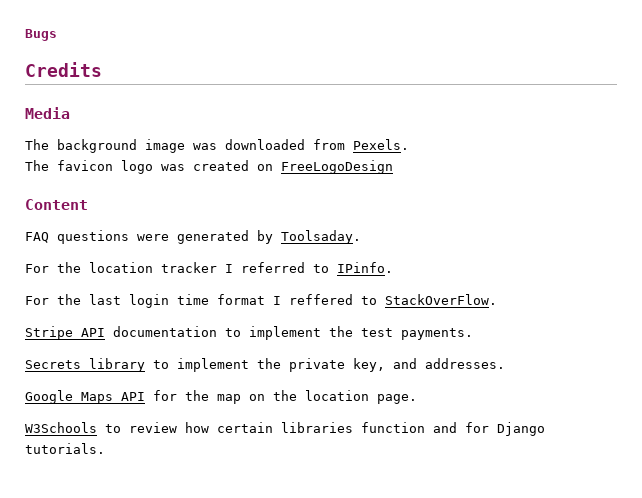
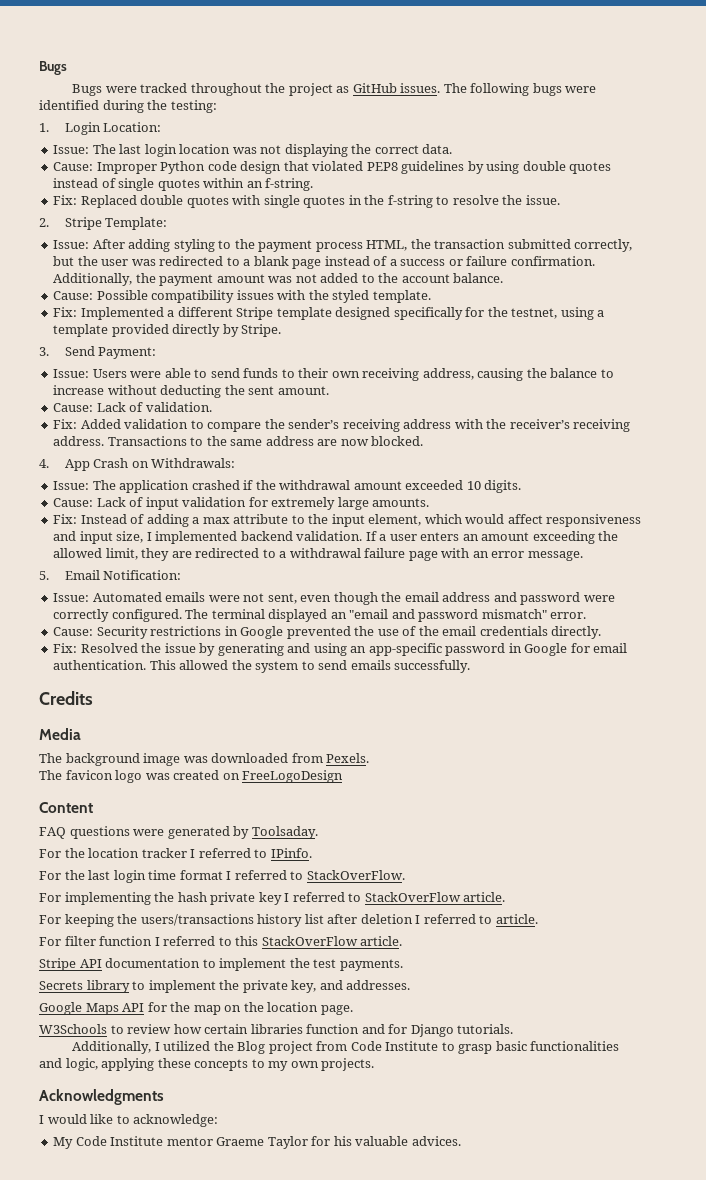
[25,29,57,41] Bugs -> [39,61,67,75] [72,83,597,96] [39,100,217,113] [39,122,162,135] [53,144,453,157] [53,161,612,174] [53,178,314,191] [53,195,560,208] [39,217,168,230] [53,239,633,252] [53,256,595,269] [53,273,504,286] [53,290,431,303] [53,307,605,320] [53,324,282,337] [39,346,157,359] [53,368,614,381] [53,385,329,398] [53,402,212,412] [53,419,631,432] [53,436,424,446] [39,458,236,471] [53,480,522,493] [53,497,430,510] [53,514,642,527] [53,531,619,544] [53,548,583,561] [39,570,182,580] [53,592,615,605] [53,609,587,622] [53,626,602,639] [53,643,628,656] [53,660,471,673] Bugs // Bugs were tracked throughout the project as GitHub issues. The following bugs were identified during the testing: // 1. Login Location: // Issue: The last login location was not displaying the correct data. // Cause: Improper Python code design that violated PEP8 guidelines by using double quotes instead of single quotes within an f-string. // Fix: Replaced double quotes with single quotes in the f-string to resolve the issue. // 2. Stripe Template: // Issue: After adding styling to the payment process HTML, the transaction submitted correctly, but the user was redirected to a blank page instead of a success or failure confirmation. Additionally, the payment amount was not added to the account balance. // Cause: Possible compatibility issues with the styled template. // Fix: Implemented a different Stripe template designed specifically for the testnet, using a template provided directly by Stripe. // 3. Send Payment: // Issue: Users were able to send funds to their own receiving address, causing the balance to increase without deducting the sent amount. // Cause: Lack of validation. // Fix: Added validation to compare the sender’s receiving address with the receiver’s receiving address. Transactions to the same address are now blocked. // 4. App Crash on Withdrawals: // Issue: The application crashed if the withdrawal amount exceeded 10 digits. // Cause: Lack of input validation for extremely large amounts. // Fix: Instead of adding a max attribute to the input element, which would affect responsiveness and input size, I implemented backend validation. If a user enters an amount exceeding the allowed limit, they are redirected to a withdrawal failure page with an error message. // 5. Email Notification: // Issue: Automated emails were not sent, even though the email address and password were correctly configured. The terminal displayed an "email and password mismatch" error. // Cause: Security restrictions in Google prevented the use of the email credentials directly. // Fix: Resolved the issue by generating and using an app-specific password in Google for email authentication. This allowed the system to send emails successfully.
[289,294,353,305] reffered -> [234,870,287,880] referred
(497, 299) none -> [39,892,506,905] [39,914,538,927] [39,936,403,946] // For implementing the hash private key I referred to StackOverFlow article. // For keeping the users/transactions history list after deletion I referred to article. // For filter function I referred to this StackOverFlow article.
(105, 448) none -> [72,1041,620,1054] [39,1058,375,1071] [39,1089,164,1105] [39,1114,219,1127] [53,1136,461,1149] // Additionally, I utilized the Blog project from Code Institute to grasp basic functionalities and logic, applying these concepts to my own projects. // Acknowledgments // I would like to acknowledge: // My Code Institute mentor Graeme Taylor for his valuable advices.

